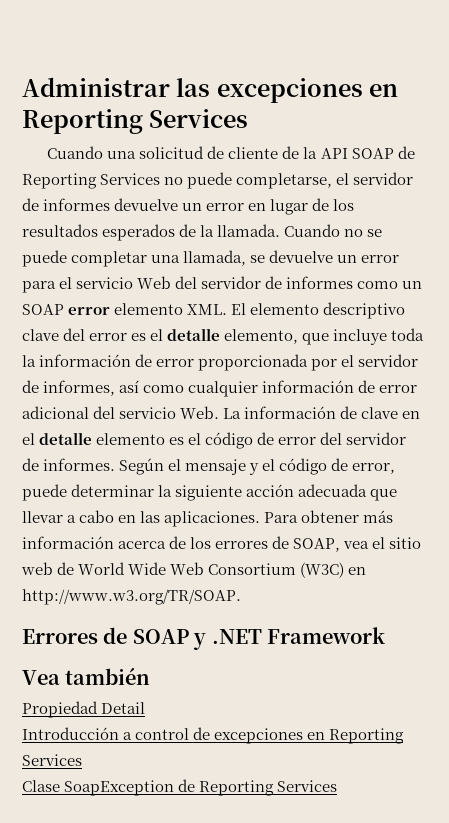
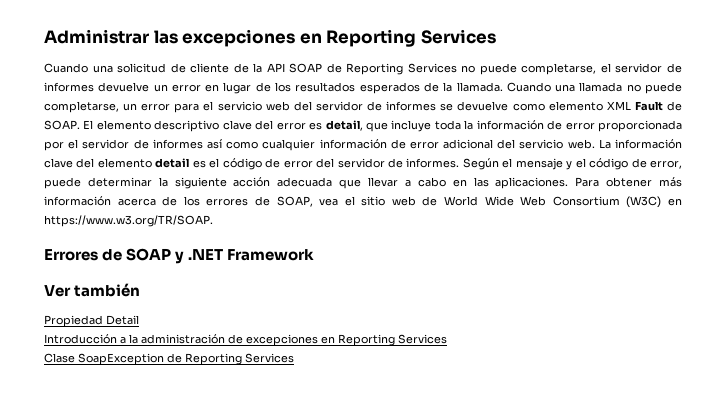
[344,229,383,237] [22,250,334,267] no se puede completar una llamada, se devuelve -> [555,82,682,94] [44,101,119,113] una llamada no puede completarse,
[137,276,172,289] Web -> [265,101,290,111] web
[357,281,423,289] [22,303,228,315] como un SOAP error elemento XML. -> [440,101,683,111] [44,120,80,130] se devuelve como elemento XML Fault de SOAP.
[150,328,299,344] el detalle elemento, -> [325,120,363,131] detail,
[43,380,116,396] informes, -> [152,139,203,149] informes
[180,406,220,419] Web. -> [567,139,595,149] web.
[340,406,421,419] [22,432,166,445] de clave en el detalle elemento -> [44,158,190,168] clave del elemento detail
[22,589,241,605] http://www.w3.org/TR/SOAP. -> [44,215,213,227] https://www.w3.org/TR/SOAP.
[22,670,60,685] Vea -> [44,285,71,297] Ver
[135,728,190,740] control -> [129,334,225,344] la administración

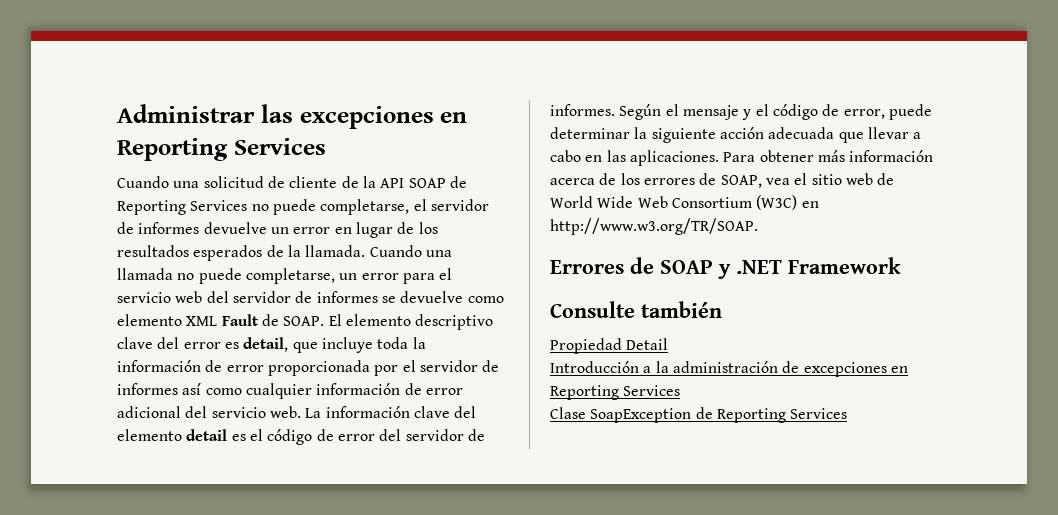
[44,215,213,227] https://www.w3.org/TR/SOAP. -> [550,218,758,235] http://www.w3.org/TR/SOAP.
[44,285,71,297] Ver -> [550,301,635,318] Consulte

